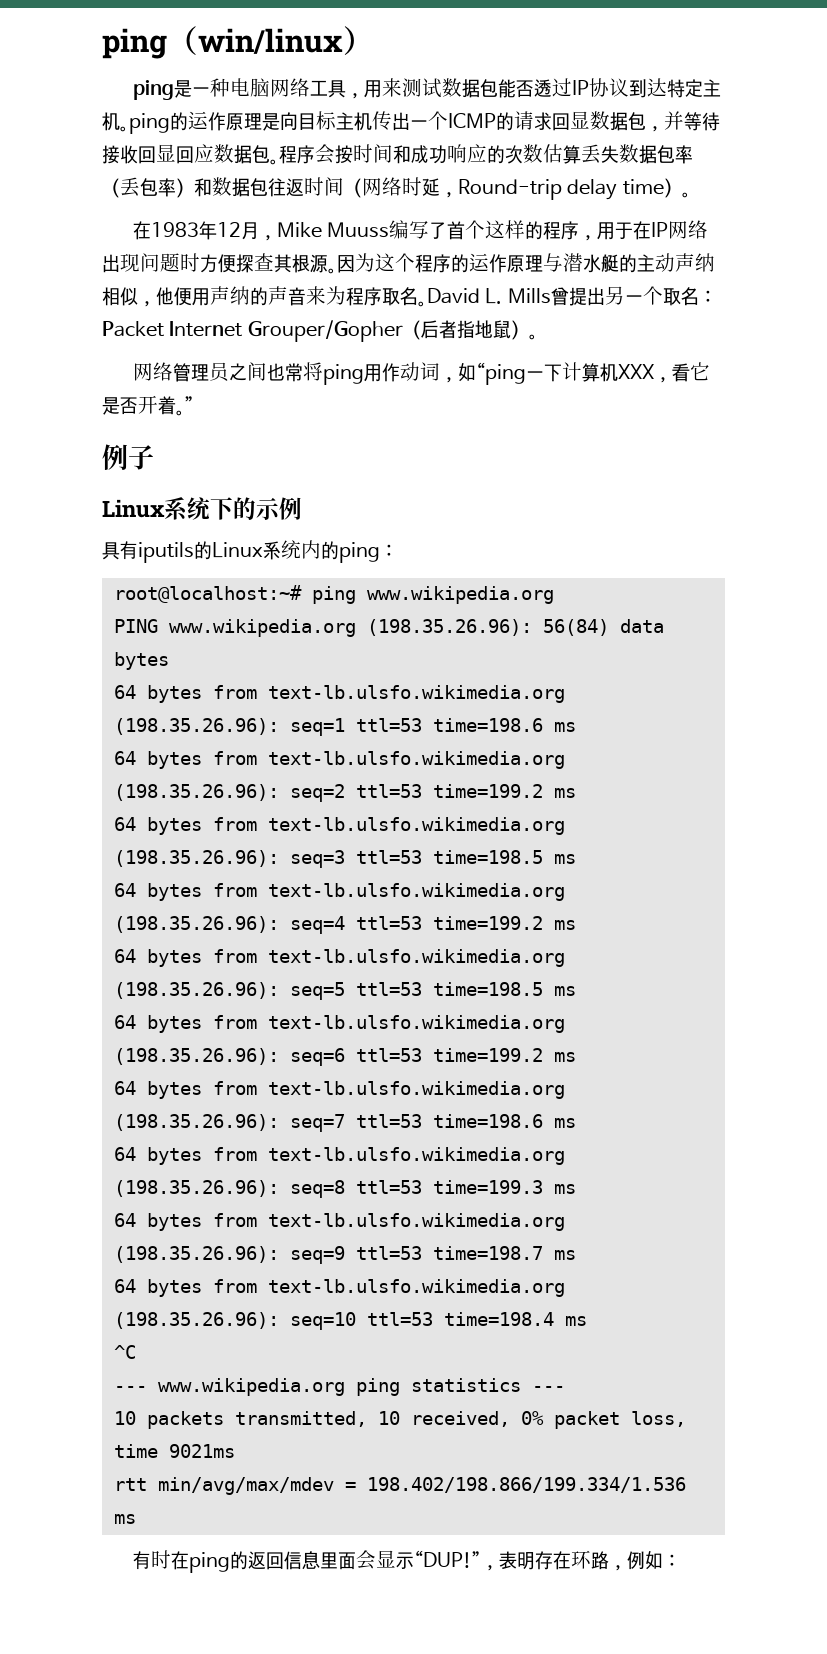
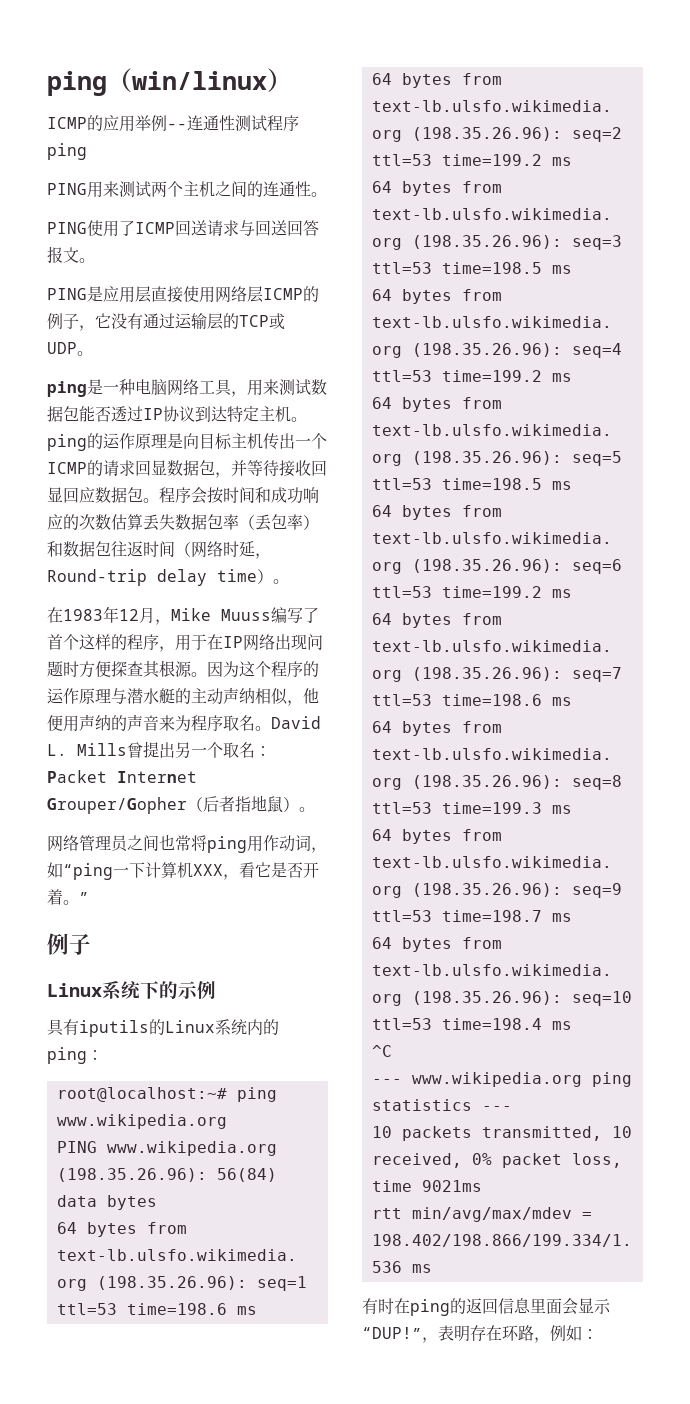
(374, 40) none -> [47,115,299,132] [47,143,87,160] [47,181,327,198] [47,220,319,237] [47,246,95,263] [47,286,319,303] [47,313,285,331] [47,342,93,356] // ICMP的应用举例--连通性测试程序ping // PING用来测试两个主机之间的连通性。 // PING使用了ICMP回送请求与回送回答报文。 // PING是应用层直接使用网络层ICMP的例子，它没有通过运输层的TCP或UDP。

